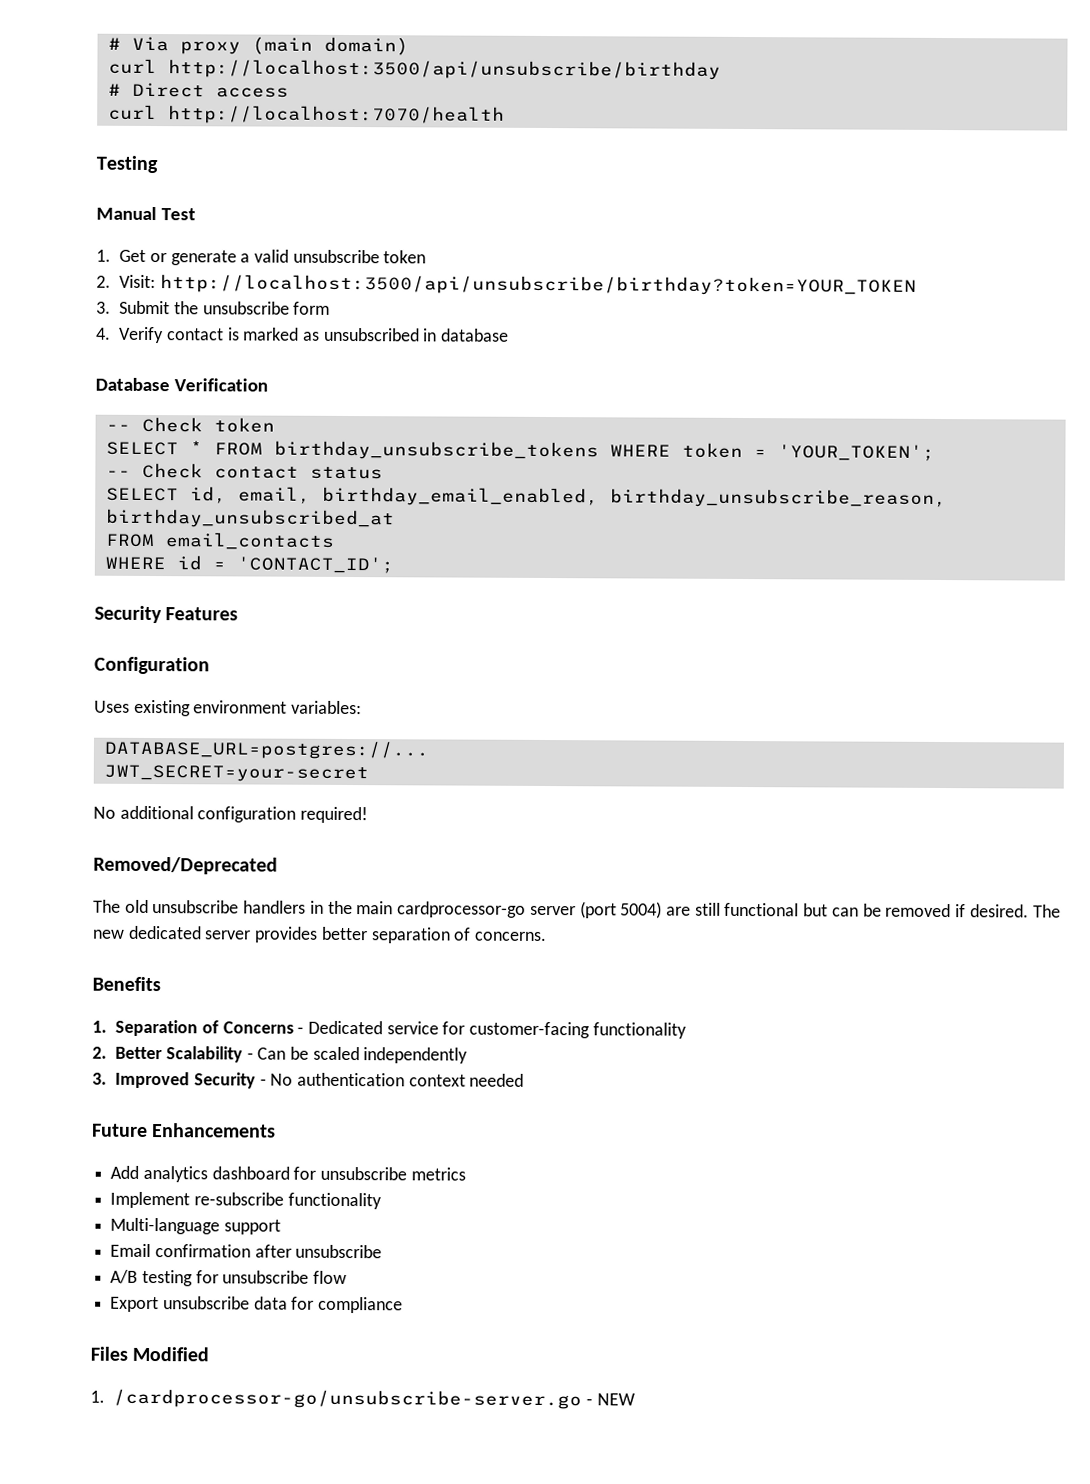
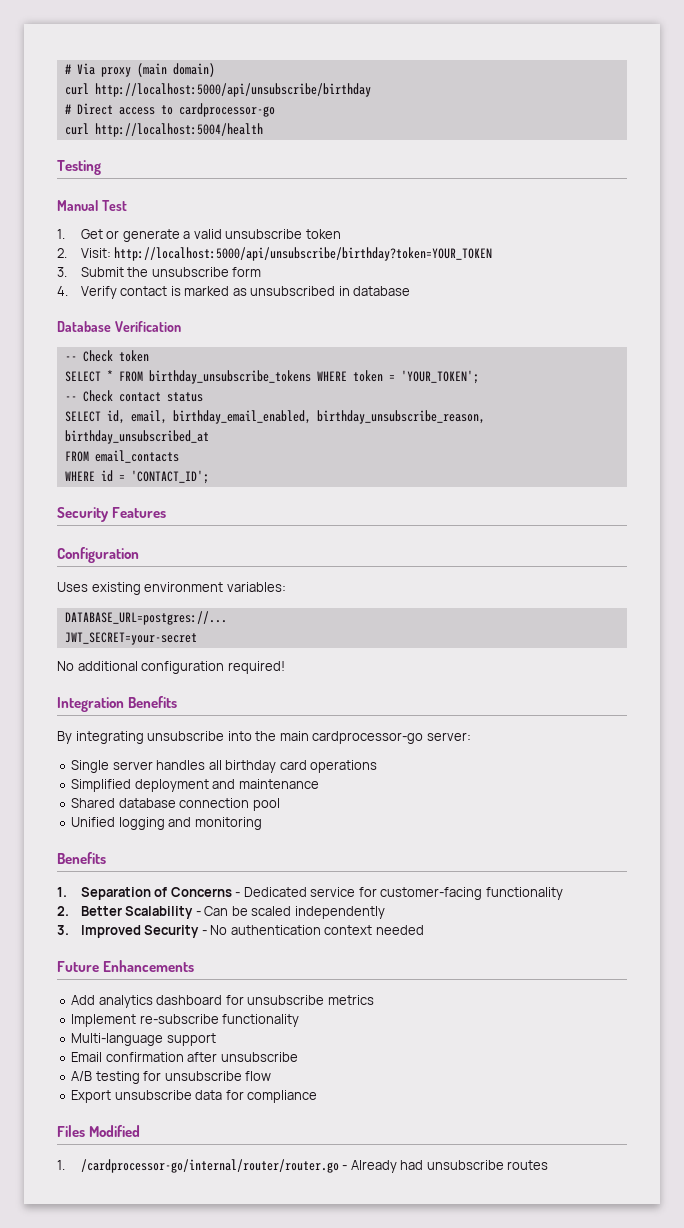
[167,59,721,80] http://localhost:3500/api/unsubscribe/birthday -> [94,83,371,97] http://localhost:5000/api/unsubscribe/birthday
[107,104,505,125] // curl http://localhost:7070/health -> [160,103,275,117] [64,123,263,137] to cardprocessor-go // curl http://localhost:5004/health
[159,274,917,296] http://localhost:3500/api/unsubscribe/birthday?token=YOUR_TOKEN -> [114,247,493,261] http://localhost:5000/api/unsubscribe/birthday?token=YOUR_TOKEN
[93,856,278,875] [93,899,1061,919] [92,925,548,944] Removed/Deprecated // The old unsubscribe handlers in the main cardprocessor-go server (port 5004) are still functional but can be removed if desired. The new dedicated server provides better separation of concerns. -> [57,696,178,712] [57,731,471,744] [71,760,378,773] [71,779,319,792] [71,798,280,811] [71,817,262,830] Integration Benefits // By integrating unsubscribe into the main cardprocessor-go server: // Single server handles all birthday card operations // Simplified deployment and maintenance // Shared database connection pool // Unified logging and monitoring
[113,1388,635,1410] /cardprocessor-go/unsubscribe-server.go - NEW -> [80,1159,549,1173] /cardprocessor-go/internal/router/router.go - Already had unsubscribe routes

